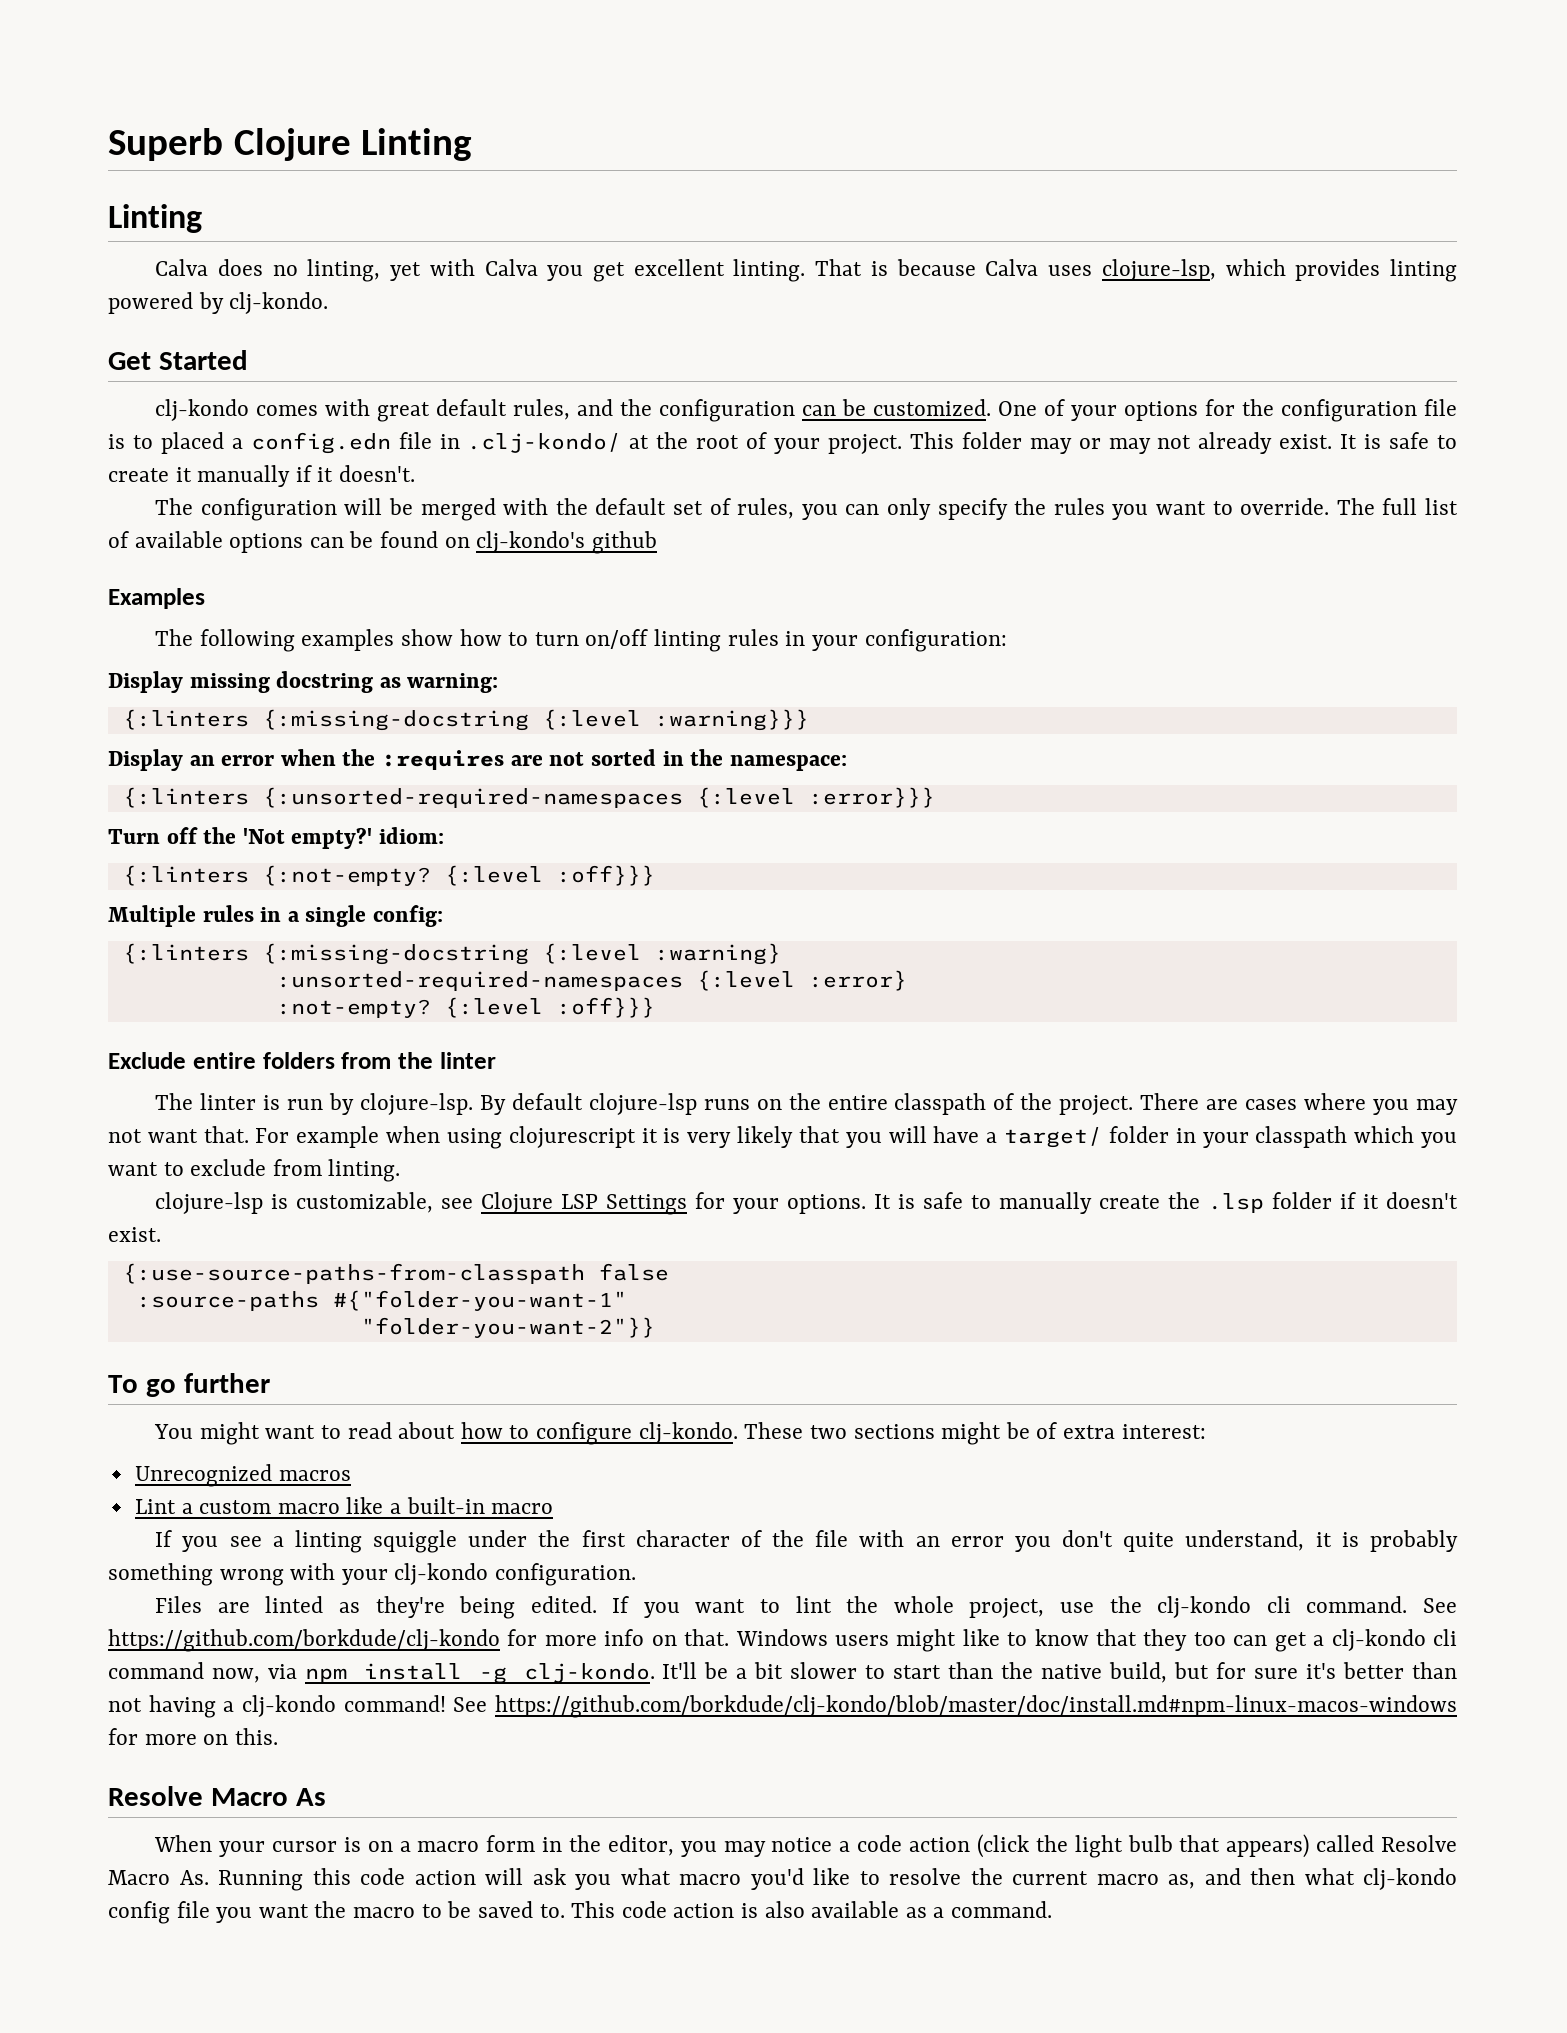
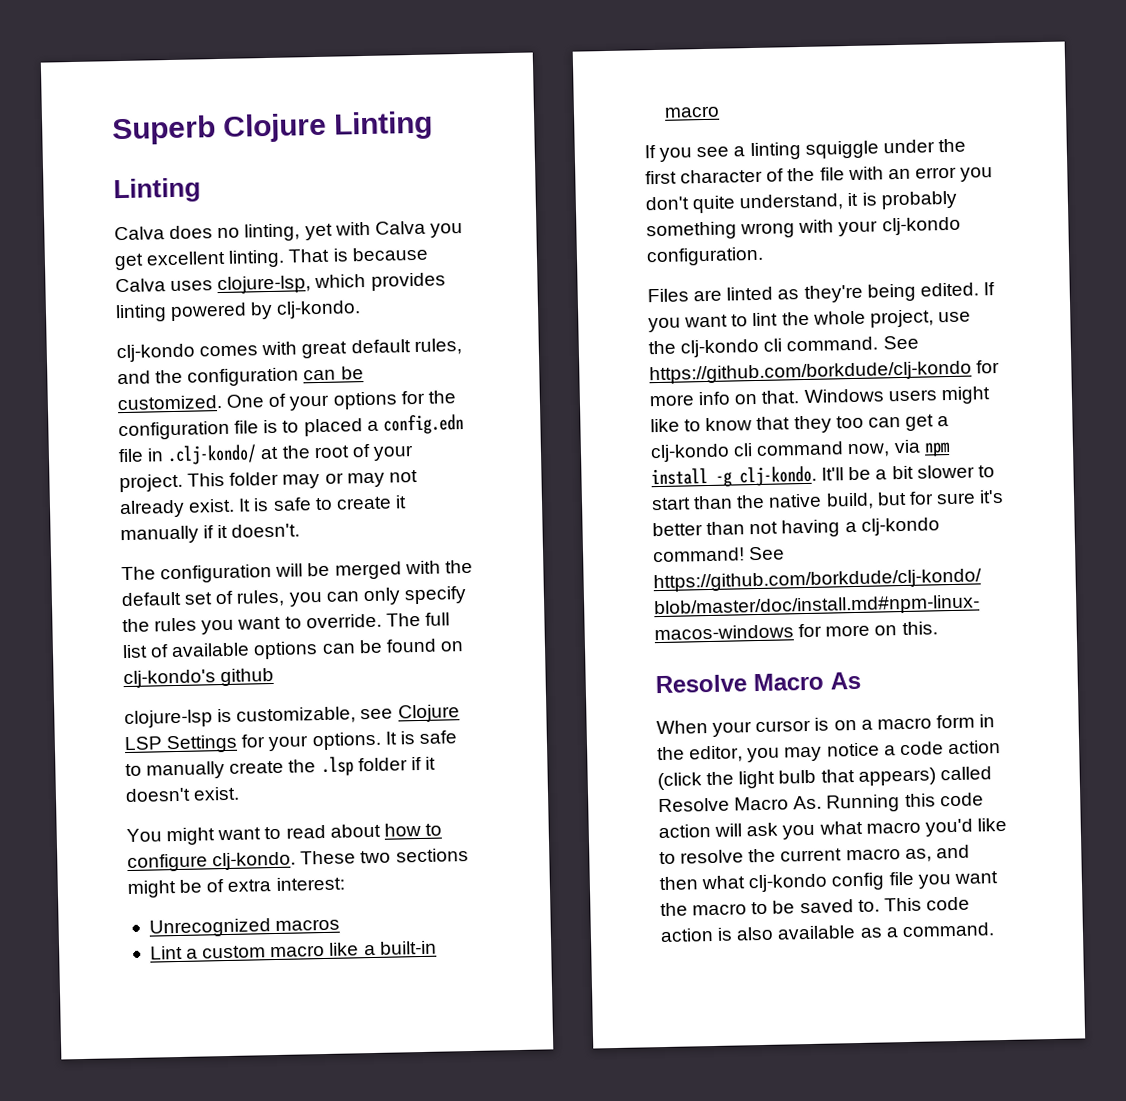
[108,350,248,370] // Get Started -> (362, 309) none
[108,588,205,609] [155,629,1007,652] [108,671,499,693] [122,709,809,731] [108,749,847,771] [122,787,935,808] [108,827,445,849] [122,865,655,886] [108,905,444,927] [122,943,781,965] [276,970,907,991] [276,997,655,1018] [108,1052,496,1069] [155,1093,1459,1115] [108,1126,1458,1149] [108,1159,401,1182] // Examples // The following examples show how to turn on/off linting rules in your configuration: // Display missing docstring as warning: // {:linters {:missing-docstring {:level :warning}}} // Display an error when the :requires are not sorted in the namespace: // {:linters {:unsorted-required-namespaces {:level :error}}} // Turn off the 'Not empty?' idiom: // {:linters {:not-empty? {:level :off}}} // Multiple rules in a single config: // {:linters {:missing-docstring {:level :warning} // :unsorted-required-namespaces {:level :error} // :not-empty? {:level :off}}} // Exclude entire folders from the linter // The linter is run by clojure-lsp. By default clojure-lsp runs on the entire classpath of the project. There are cases where you may not want that. For example when using clojurescript it is very likely that you will have a target/ folder in your classpath which you want to exclude from linting. -> (275, 677) none
[122,1263,669,1284] [136,1290,627,1311] [360,1317,655,1338] [108,1373,270,1397] // {:use-source-paths-from-classpath false // :source-paths #{"folder-you-want-1" // "folder-you-want-2"}} // To go further -> (241, 793) none

